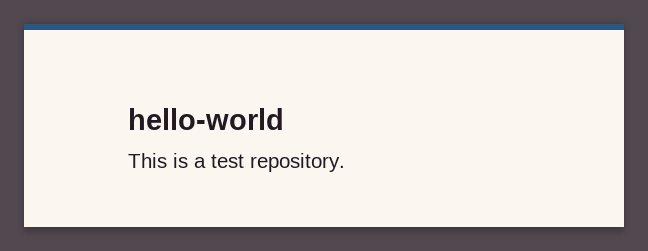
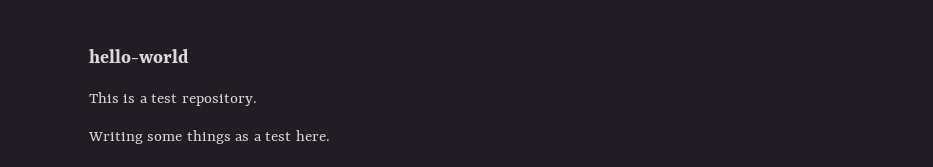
(345, 162) none -> [88,130,330,144] // Writing some things as a test here.

